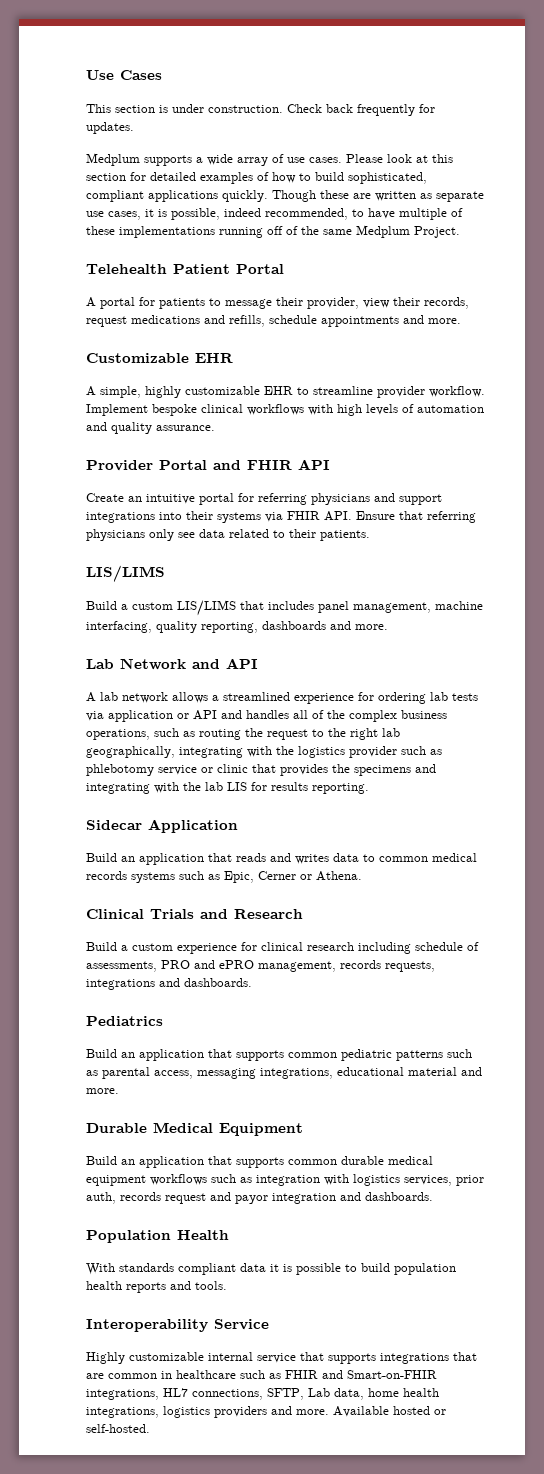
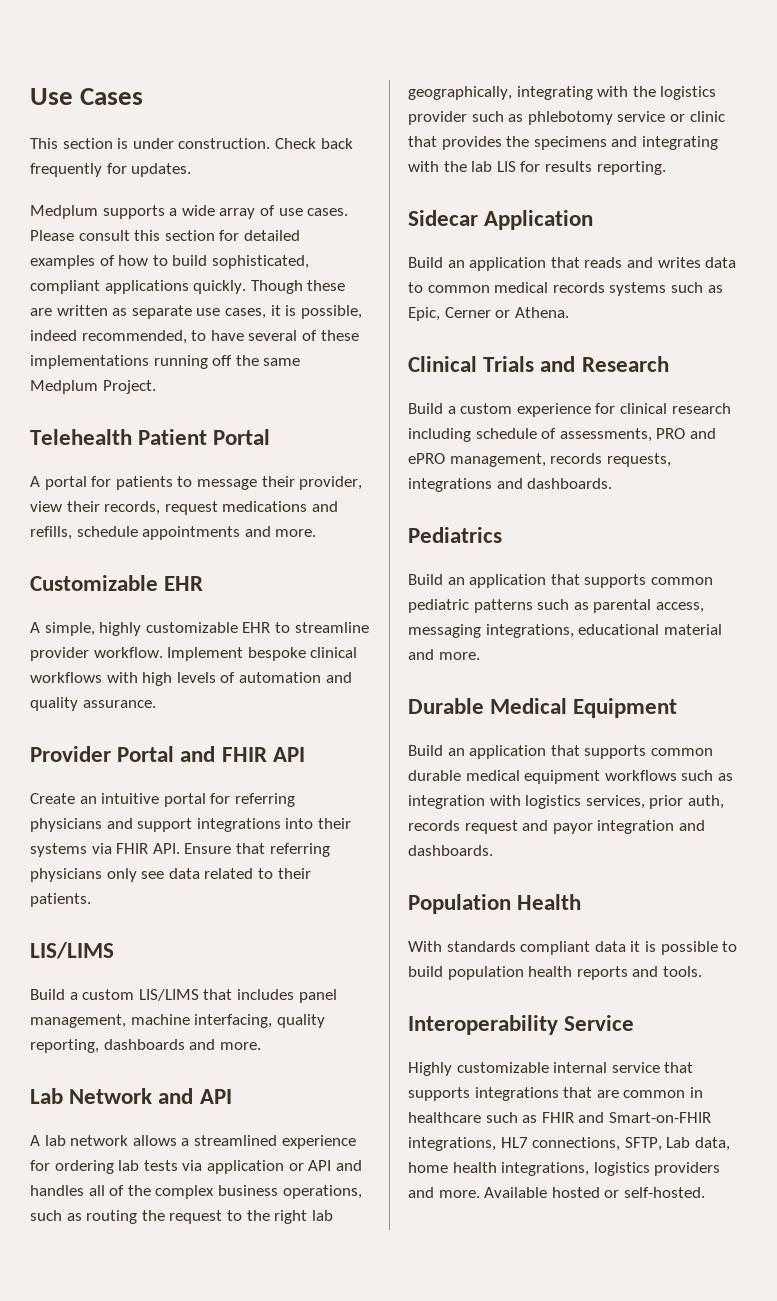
[387,154,428,163] look at -> [78,230,130,241] consult
[399,208,447,220] multiple -> [248,330,298,341] several
[286,226,298,235] of -> (233, 360) none

